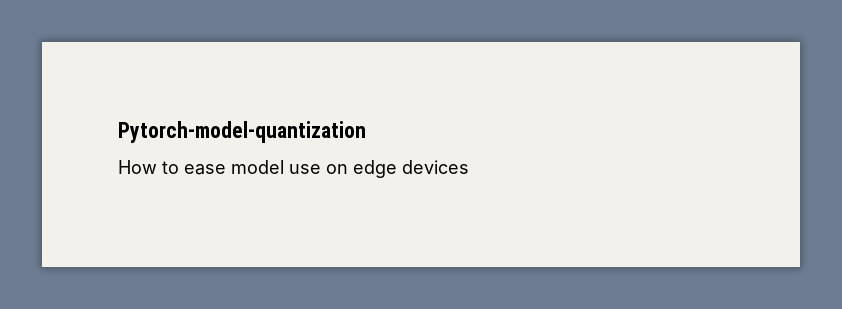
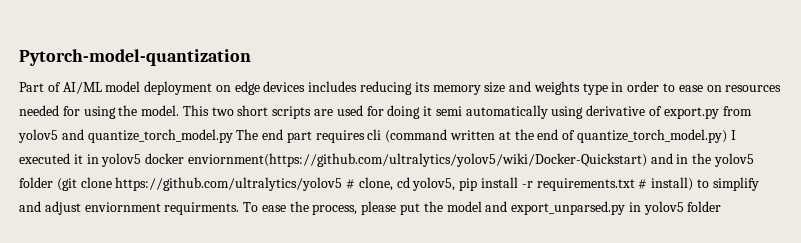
[118,160,469,178] How to ease model use on edge devices -> [19,81,782,95] [19,105,752,119] [18,129,736,143] [19,153,755,167] [19,177,759,191] [19,201,722,215] Part of AI/ML model deployment on edge devices includes reducing its memory size and weights type in order to ease on resources needed for using the model. This two short scripts are used for doing it semi automatically using derivative of export.py from yolov5 and quantize_torch_model.py The end part requires cli (command written at the end of quantize_torch_model.py) I executed it in yolov5 docker enviornment(https://github.com/ultralytics/yolov5/wiki/Docker-Quickstart) and in the yolov5 folder (git clone https://github.com/ultralytics/yolov5 # clone, cd yolov5, pip install -r requirements.txt # install) to simplify and adjust enviornment requirments. To ease the process, please put the model and export_unparsed.py in yolov5 folder

